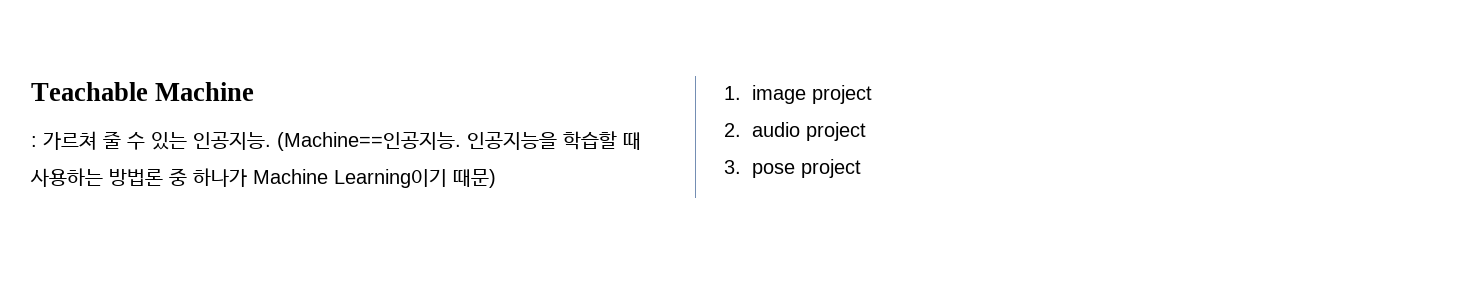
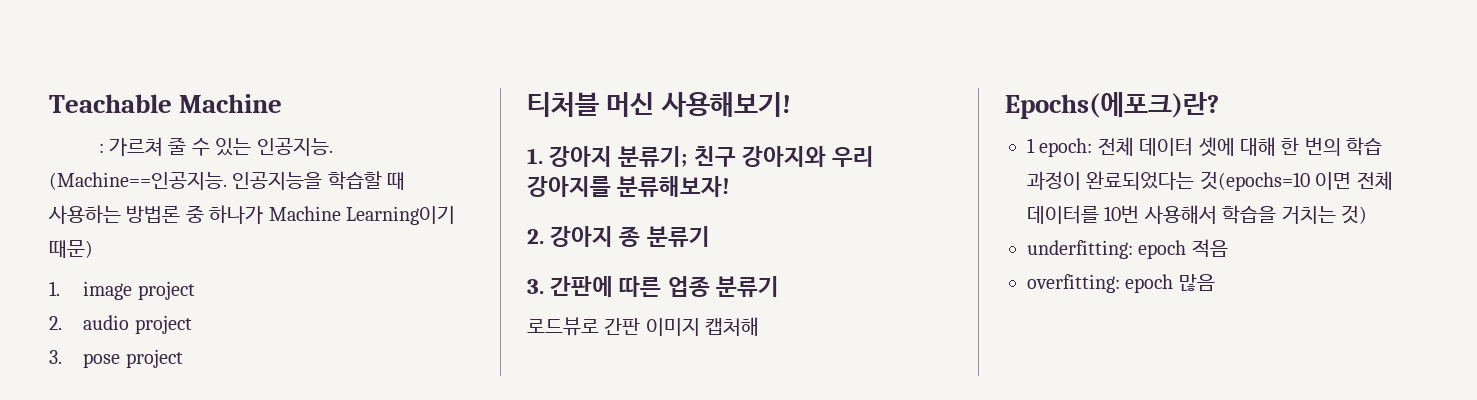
(861, 168) none -> [527,92,791,117] [527,146,875,168] [527,176,731,198] [527,226,710,248] [527,276,779,298] [527,317,760,336] [1005,92,1219,119] [1027,137,1383,157] [1027,171,1393,191] [1027,205,1367,224] [1027,239,1228,259] [1027,274,1215,293] // 티처블 머신 사용해보기! // 1. 강아지 분류기; 친구 강아지와 우리 강아지를 분류해보자! // 2. 강아지 종 분류기 // 3. 간판에 따른 업종 분류기 // 로드뷰로 간판 이미지 캡처해 // Epochs(에포크)란? // 1 epoch: 전체 데이터 셋에 대해 한 번의 학습 과정이 완료되었다는 것(epochs=10 이면 전체 데이터를 10번 사용해서 학습을 거치는 것) // underfitting: epoch 적음 // overfitting: epoch 많음

